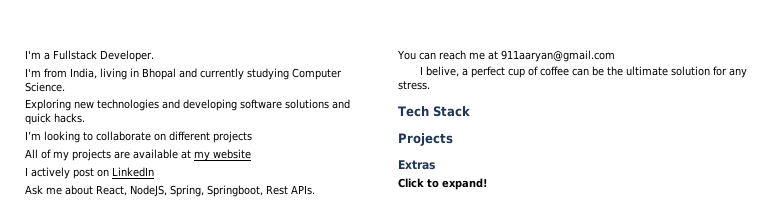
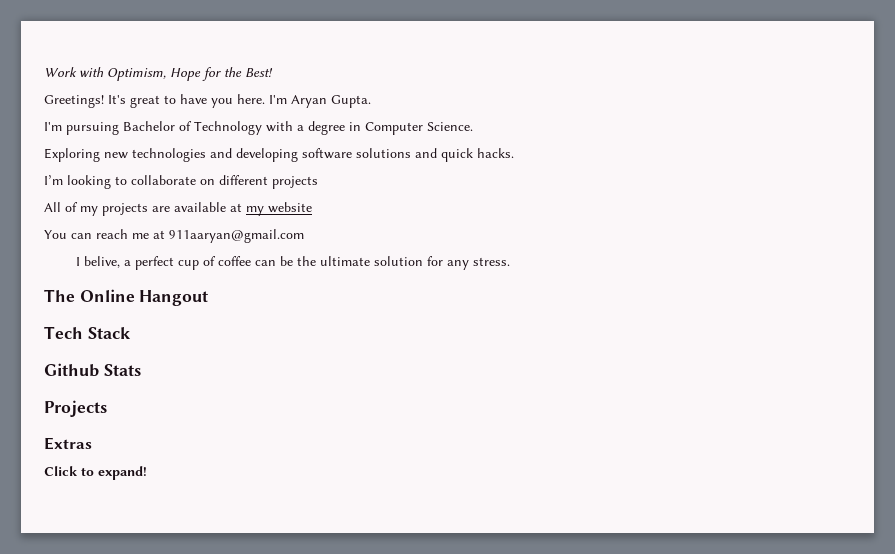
[25,50,154,62] [25,68,289,80] I'm a Fullstack Developer. // I'm from India, living in Bhopal and currently studying -> [44,67,273,81] [44,94,371,108] [44,121,361,135] Work with Optimism, Hope for the Best! // Greetings! It's great to have you here. I'm Aryan Gupta. // I'm pursuing Bachelor of Technology with a degree in
[25,167,154,179] [25,185,315,197] // I actively post on LinkedIn // Ask me about React, NodeJS, Spring, Springboot, Rest APIs. -> (312, 207) none
(430, 85) none -> [44,289,209,306] // The Online Hangout
(470, 111) none -> [44,363,141,377] // Github Stats

